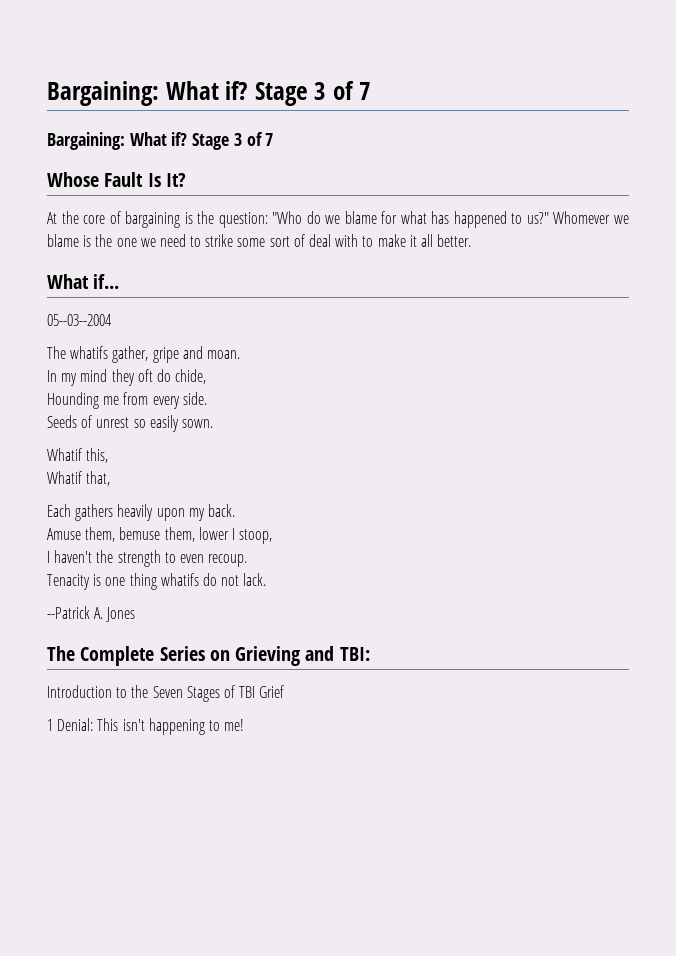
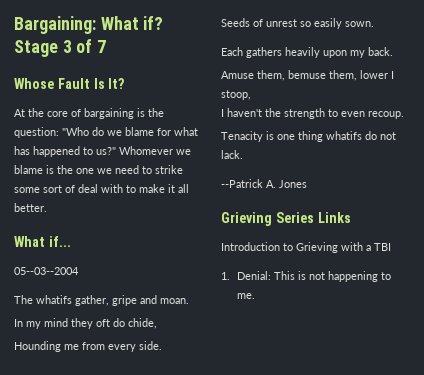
[47,81,371,106] [47,132,274,150] Bargaining: What if? Stage 3 of 7 // Bargaining: What if? Stage 3 of 7 -> [14,16,164,34] [14,39,107,57] Bargaining: What if? Stage 3 of 7
[47,448,109,463] [47,471,111,486] // Whatif this, // Whatif that, -> (374, 24) none
[47,646,370,666] [47,685,285,702] [47,718,145,731] The Complete Series on Grieving and TBI: // Introduction to the Seven Stages of TBI Grief // 1 Denial: This isn't -> [221,212,351,226] [221,242,391,253] [221,271,325,280] Grieving Series Links // Introduction to Grieving with a TBI // 1. Denial: This is not
[224,719,245,731] me! -> [236,293,255,299] me.

